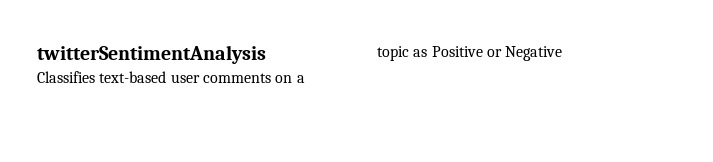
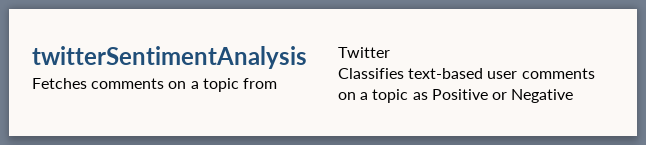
(266, 54) none -> [32,78,277,92] [338,47,390,58] // Fetches comments on a topic from Twitter

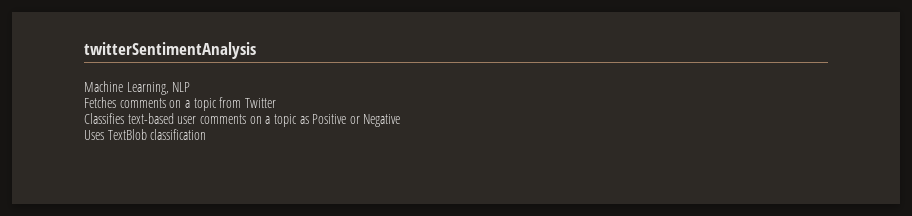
(307, 57) none -> [84,81,191,95] // Machine Learning, NLP
(574, 96) none -> [84,129,207,140] // Uses TextBlob classification

